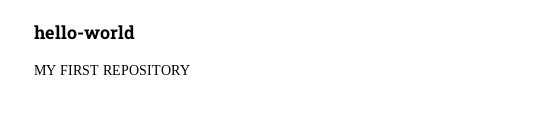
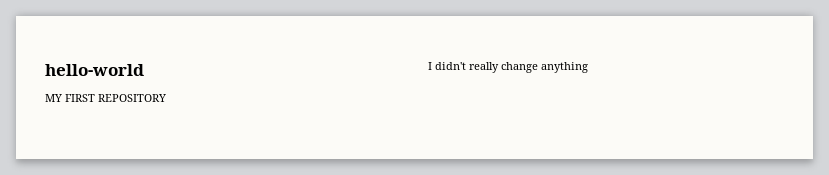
(190, 70) none -> [428,62,588,73] // I didn't really change anything

